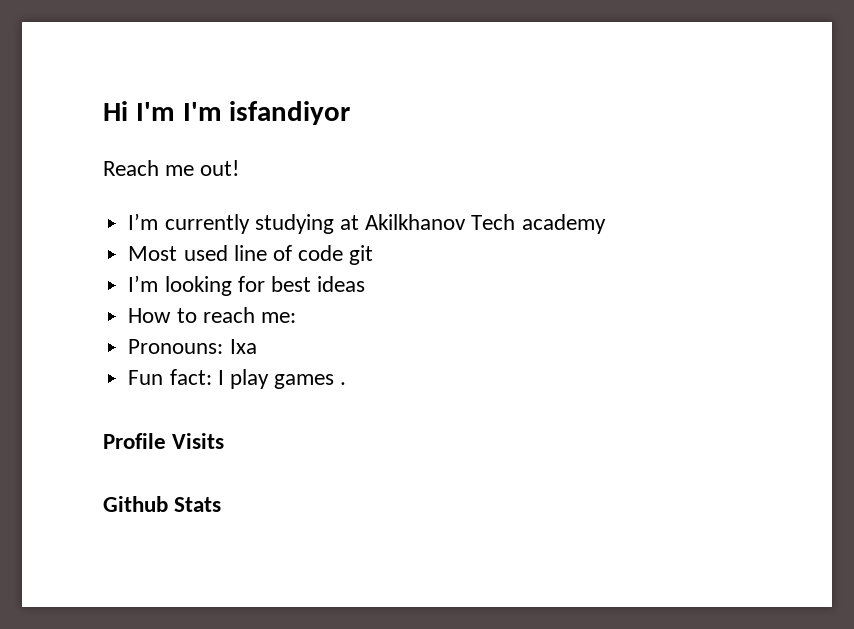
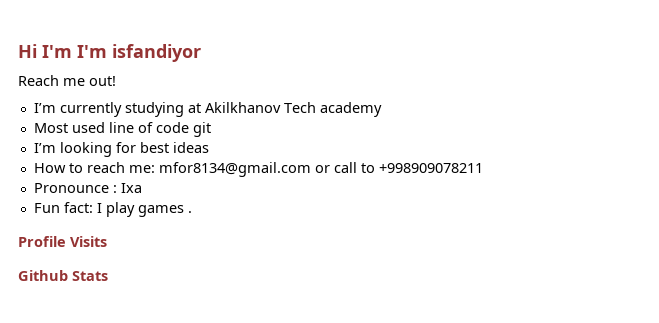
[128,339,224,354] // Pronouns: -> [158,162,483,177] [33,183,117,193] mfor8134@gmail.com or call to +998909078211 // Pronounce :

